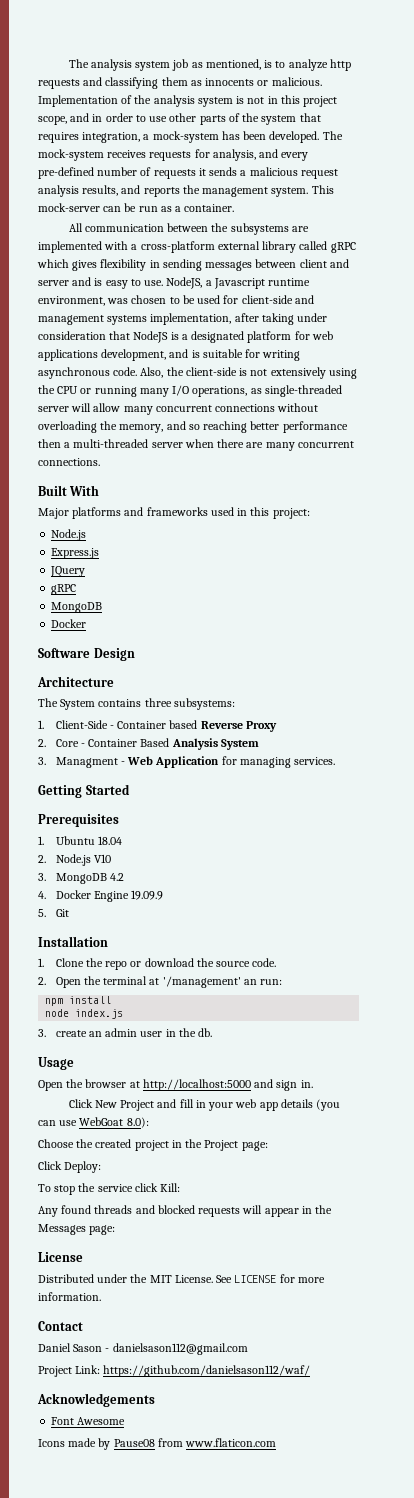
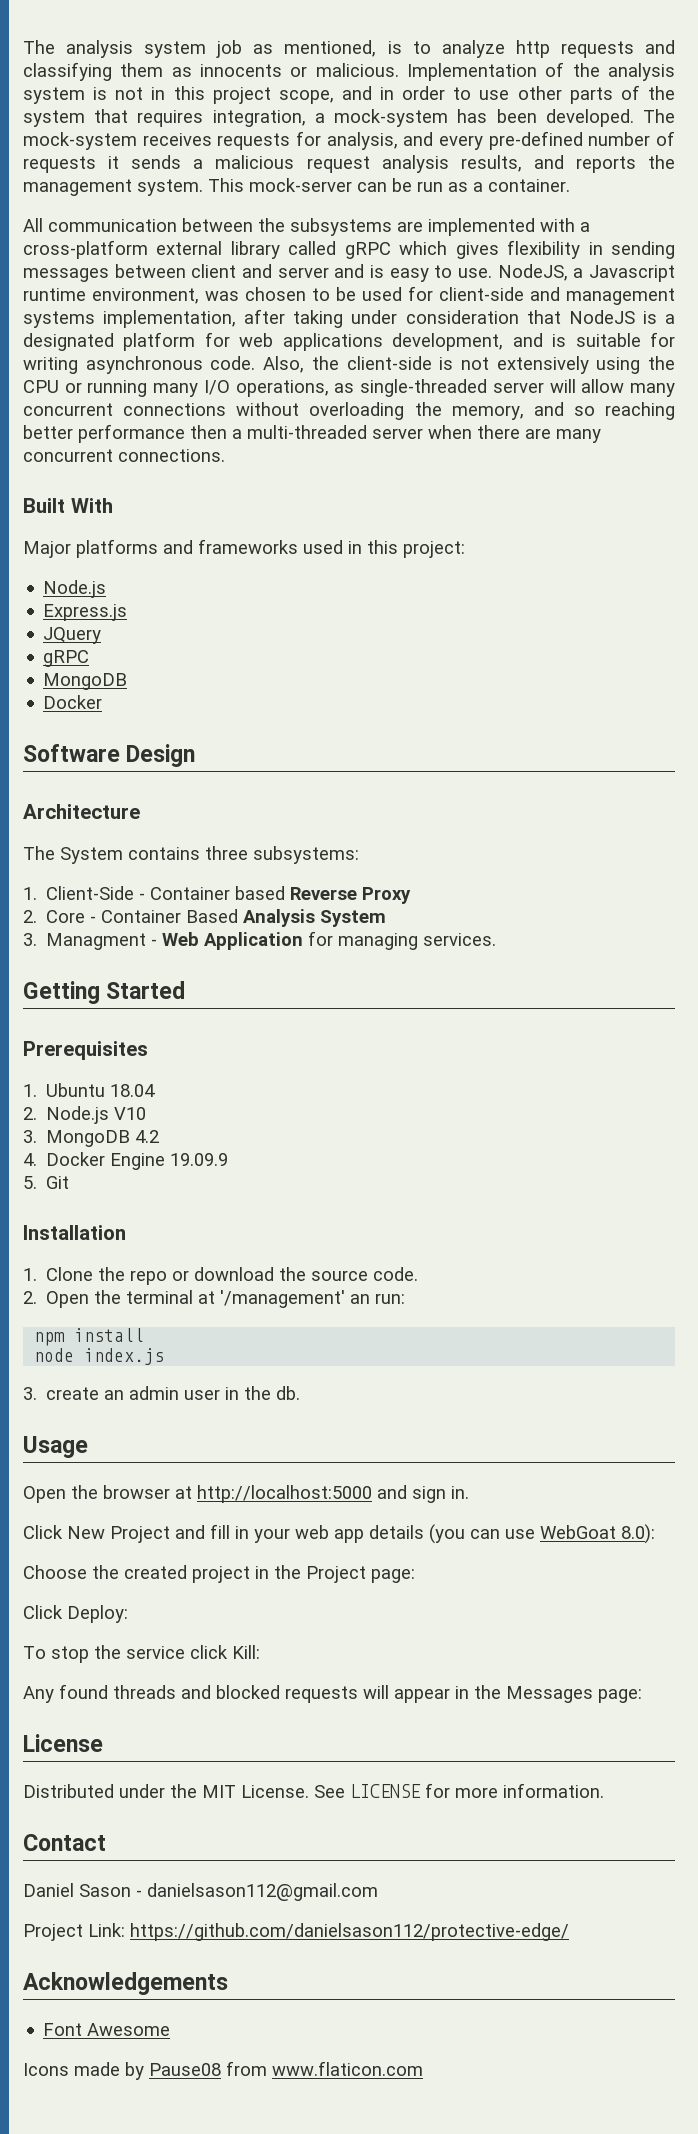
[103,1365,311,1377] https://github.com/danielsason112/waf/ -> [130,1923,569,1941] https://github.com/danielsason112/protective-edge/

